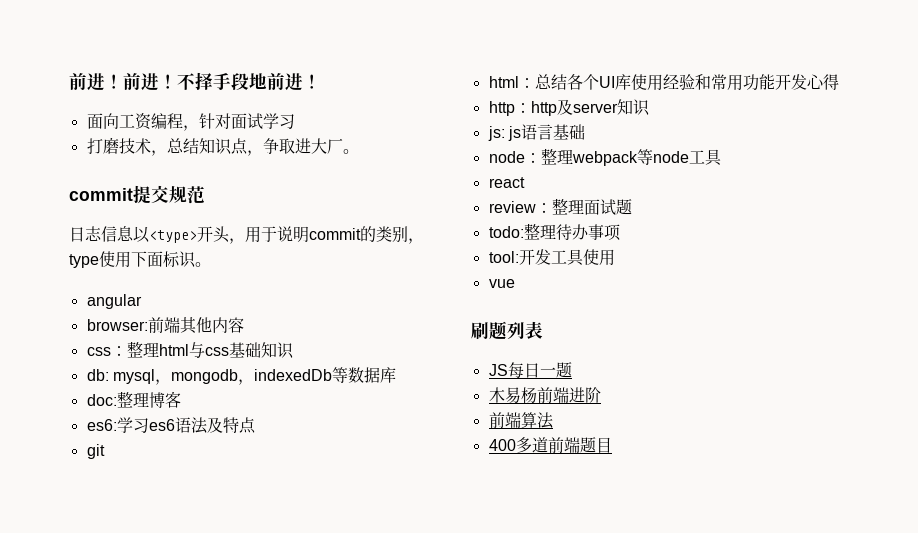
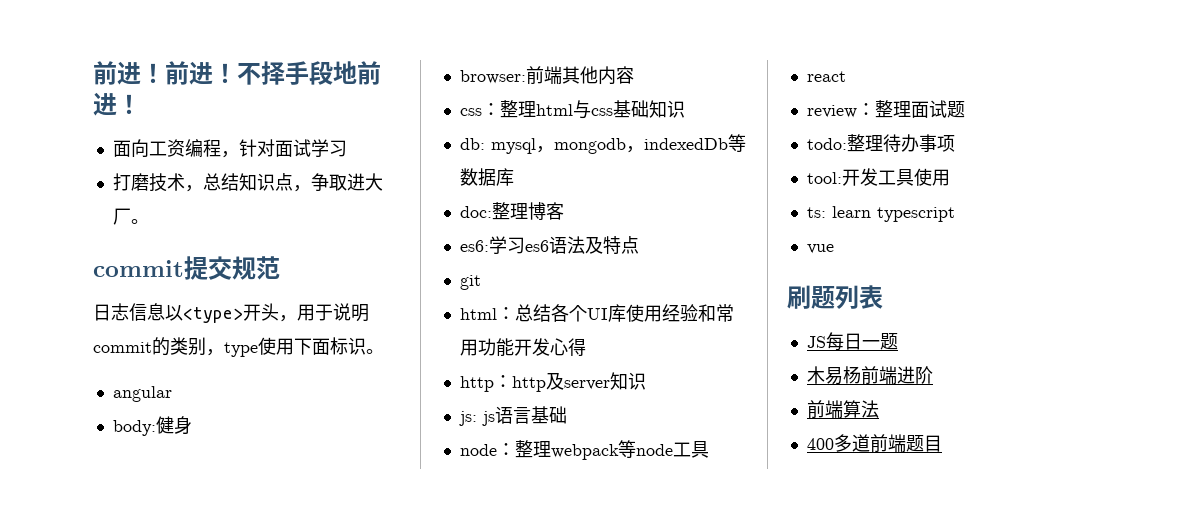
(142, 301) none -> [112,416,192,436] // body:健身
(615, 257) none -> [806,206,955,222] // ts: learn typescript

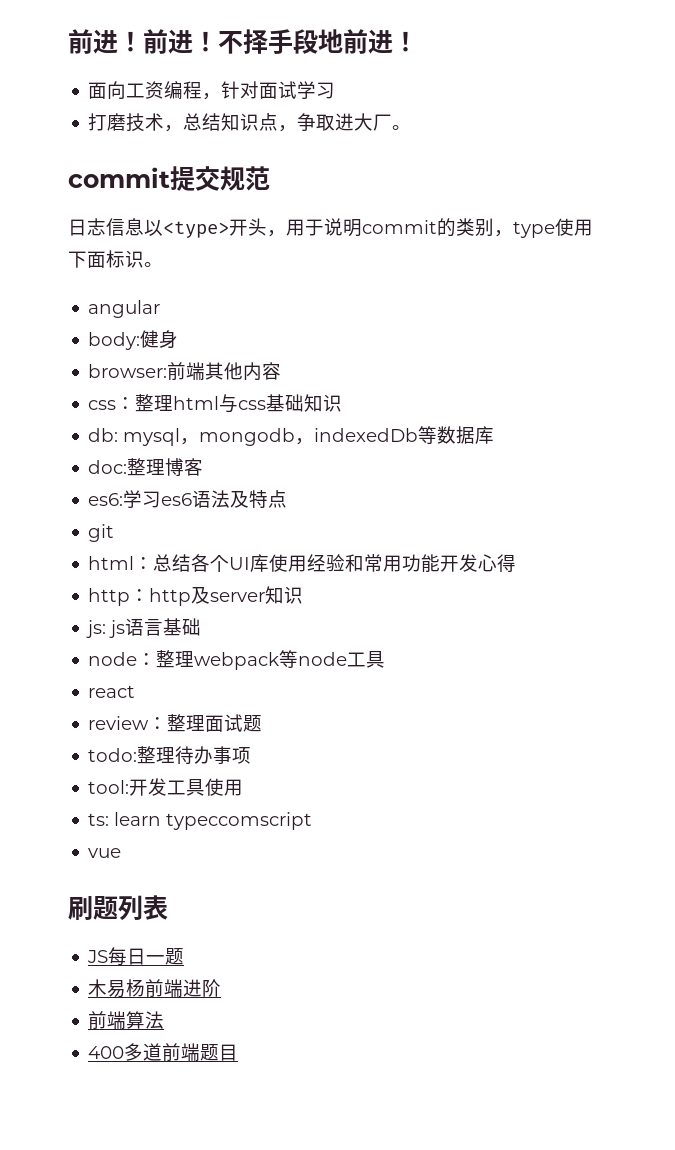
[876,207,955,222] typescript -> [166,812,313,830] typeccomscript

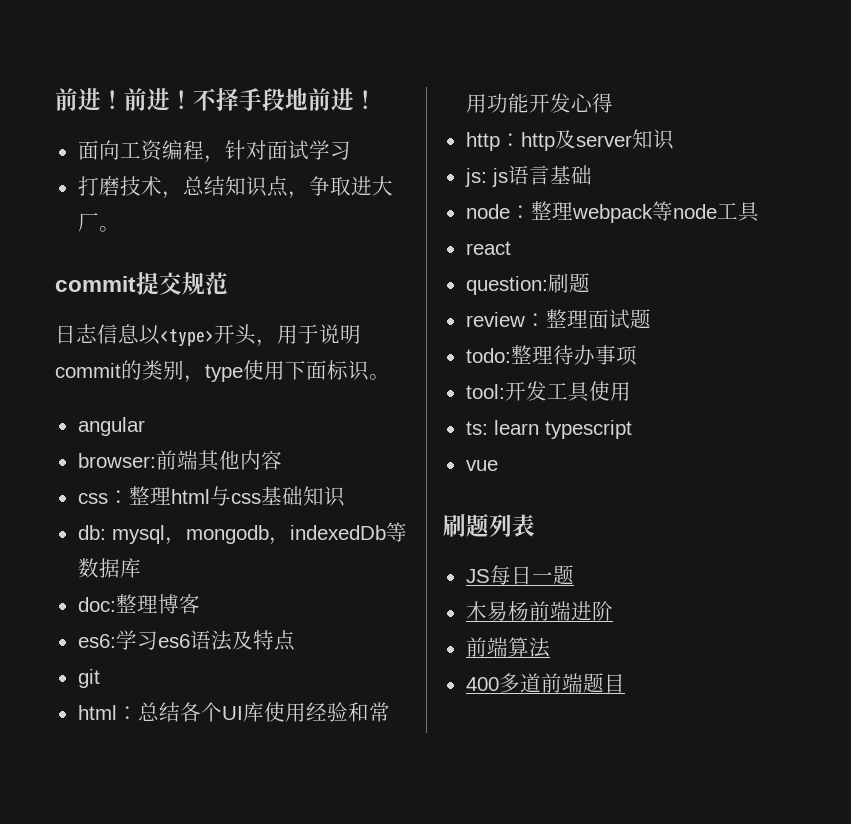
[88,330,179,350] // body:健身 -> (145, 426) none
(136, 691) none -> [465,273,590,295] // question:刷题
[166,812,313,830] typeccomscript -> [544,420,632,439] typescript

